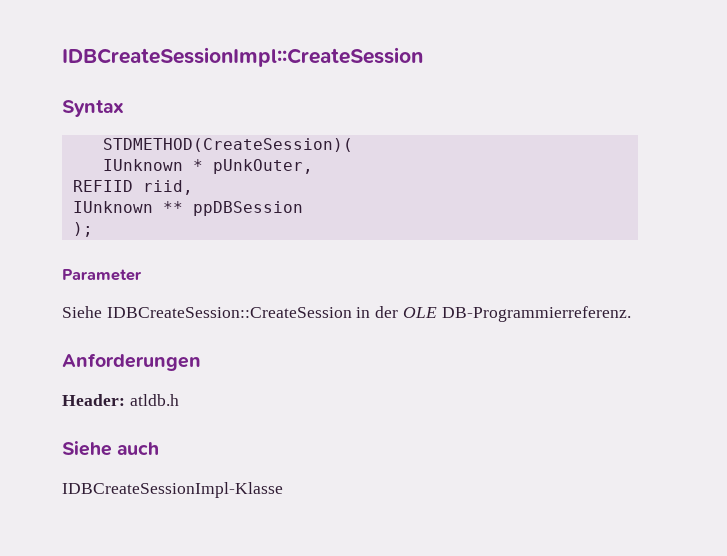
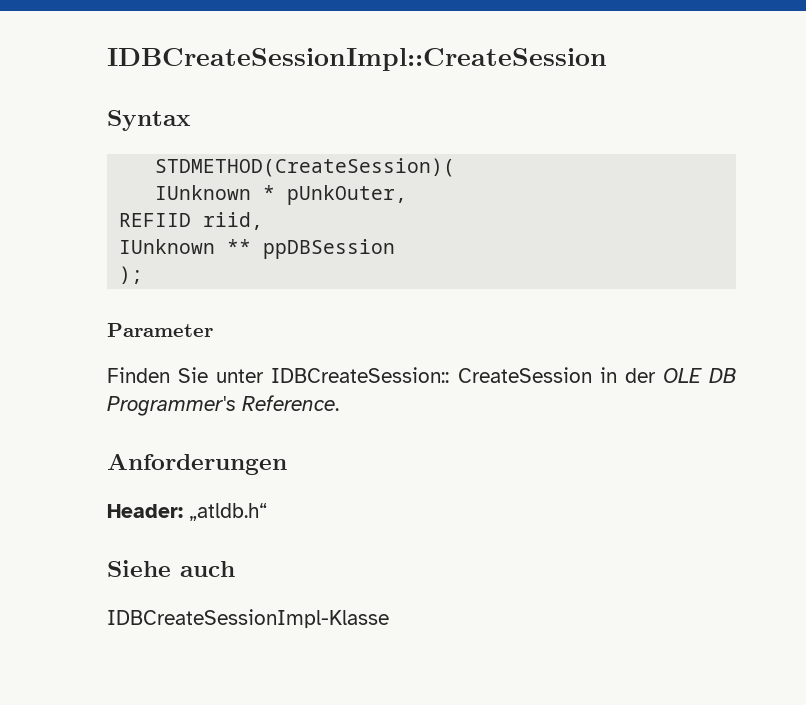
[62,306,631,322] Siehe IDBCreateSession::CreateSession in der OLE DB-Programmierreferenz. -> [107,367,736,383] [107,395,339,416] Finden Sie unter IDBCreateSession:: CreateSession in der OLE DB Programmer's Reference.
[129,394,179,406] atldb.h -> [189,503,267,521] „atldb.h“

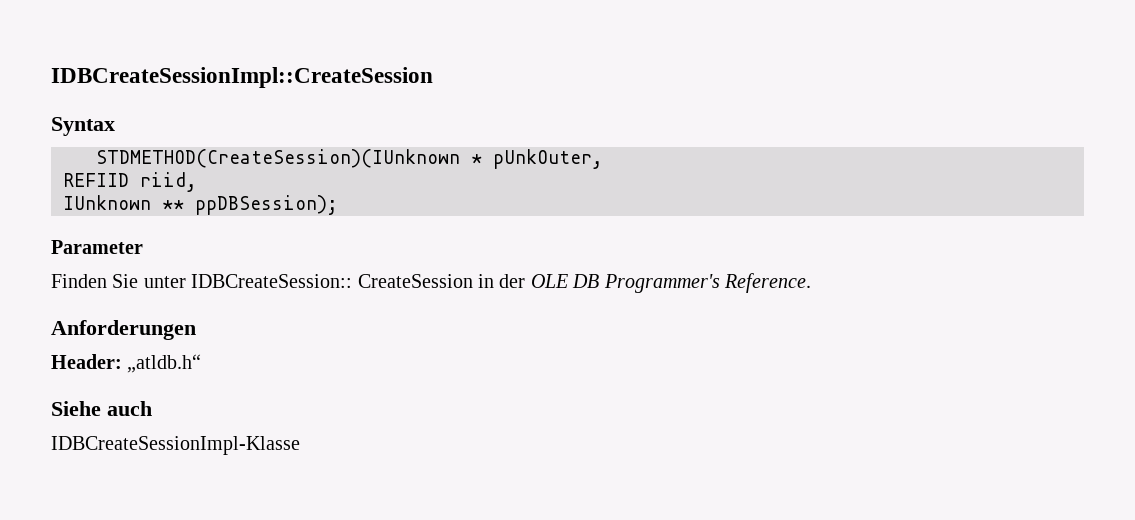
[155,158,456,177] [155,185,252,200] STDMETHOD(CreateSession)( // IUnknown -> [96,149,460,168] STDMETHOD(CreateSession)(IUnknown
[263,239,396,259] [119,266,144,284] ppDBSession // ); -> [195,195,338,215] ppDBSession);

